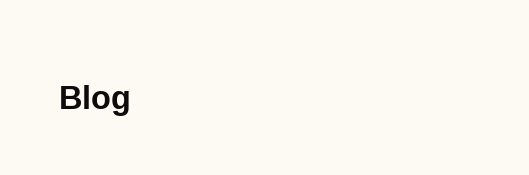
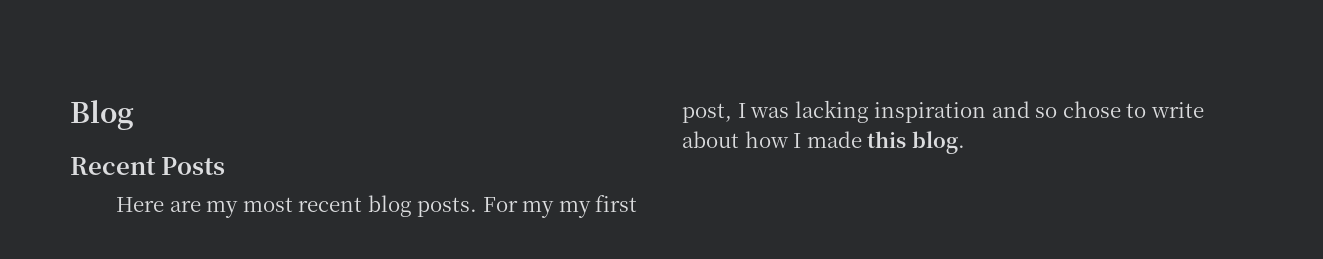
(131, 100) none -> [70,157,226,175] [116,195,638,218] [682,100,1204,123] [682,131,965,154] // Recent Posts // Here are my most recent blog posts. For my my first post, I was lacking inspiration and so chose to write about how I made this blog.

